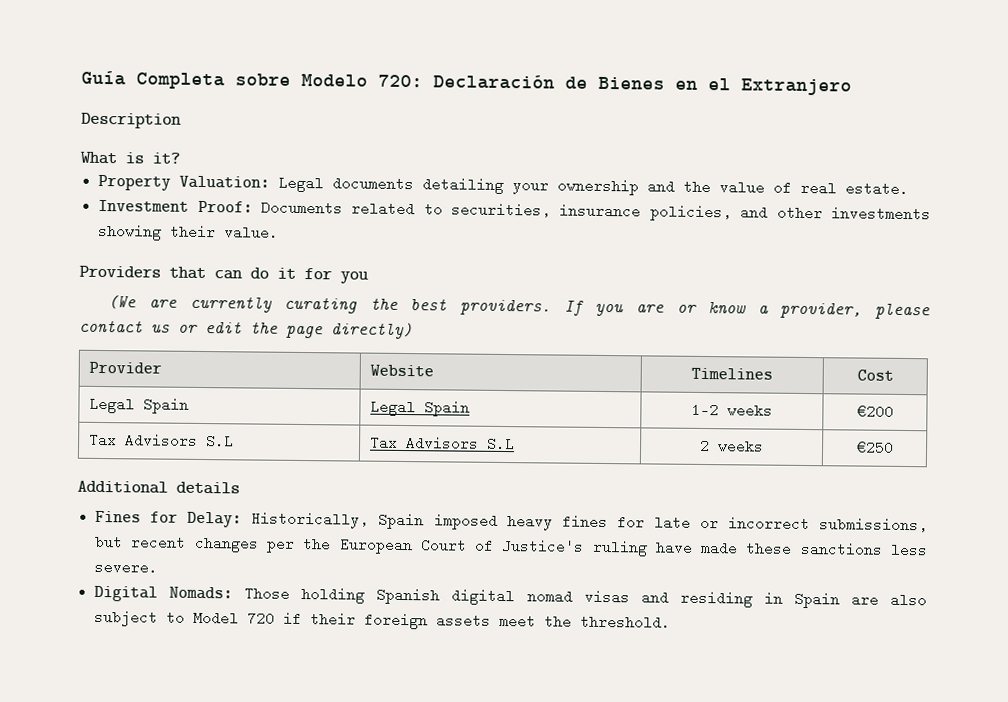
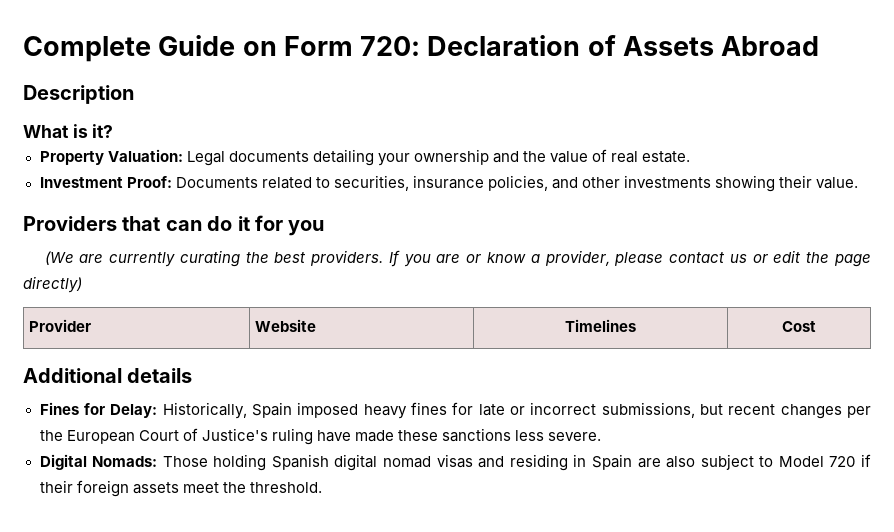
[81,70,852,96] Guía Completa sobre Modelo 720: Declaración de Bienes en el Extranjero -> [23,35,820,62] Complete Guide on Form 720: Declaration of Assets Abroad
[89,396,190,414] [370,399,471,417] [690,402,773,418] [856,404,894,419] [89,432,235,449] [370,435,516,452] [698,438,764,454] [855,440,894,455] // Legal Spain | Legal Spain | 1-2 weeks | €200 // Tax Advisors S.L | Tax Advisors S.L | 2 weeks | €250 -> (816, 326) none

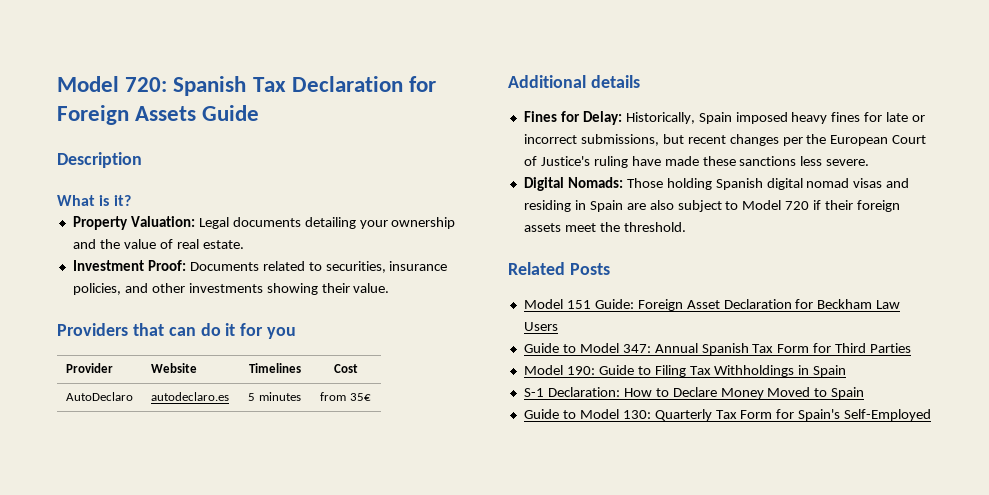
[23,35,820,62] Complete Guide on Form 720: Declaration of Assets Abroad -> [57,76,437,96] [57,105,260,125] Model 720: Spanish Tax Declaration for Foreign Assets Guide
[44,250,872,267] [23,276,82,293] [29,319,92,332] [255,319,317,332] [565,319,636,332] [782,321,816,332] // (We are currently curating the best providers. If you are or know a provider, please contact us or edit the page directly) // Provider | Website | Timelines | Cost -> [65,363,113,373] [150,363,197,373] [248,363,301,373] [333,364,358,373] [65,392,133,401] [150,392,229,401] [248,392,301,401] [320,392,371,401] // Provider | Website | Timelines | Cost // AutoDeclaro | autodeclaro.es | 5 minutes | from 35€
(322, 487) none -> [508,262,610,275] [523,299,901,311] [523,322,558,331] [523,343,912,355] [523,365,847,377] [523,387,865,399] [523,409,932,421] // Related Posts // Model 151 Guide: Foreign Asset Declaration for Beckham Law Users // Guide to Model 347: Annual Spanish Tax Form for Third Parties // Model 190: Guide to Filing Tax Withholdings in Spain // S-1 Declaration: How to Declare Money Moved to Spain // Guide to Model 130: Quarterly Tax Form for Spain's Self-Employed

